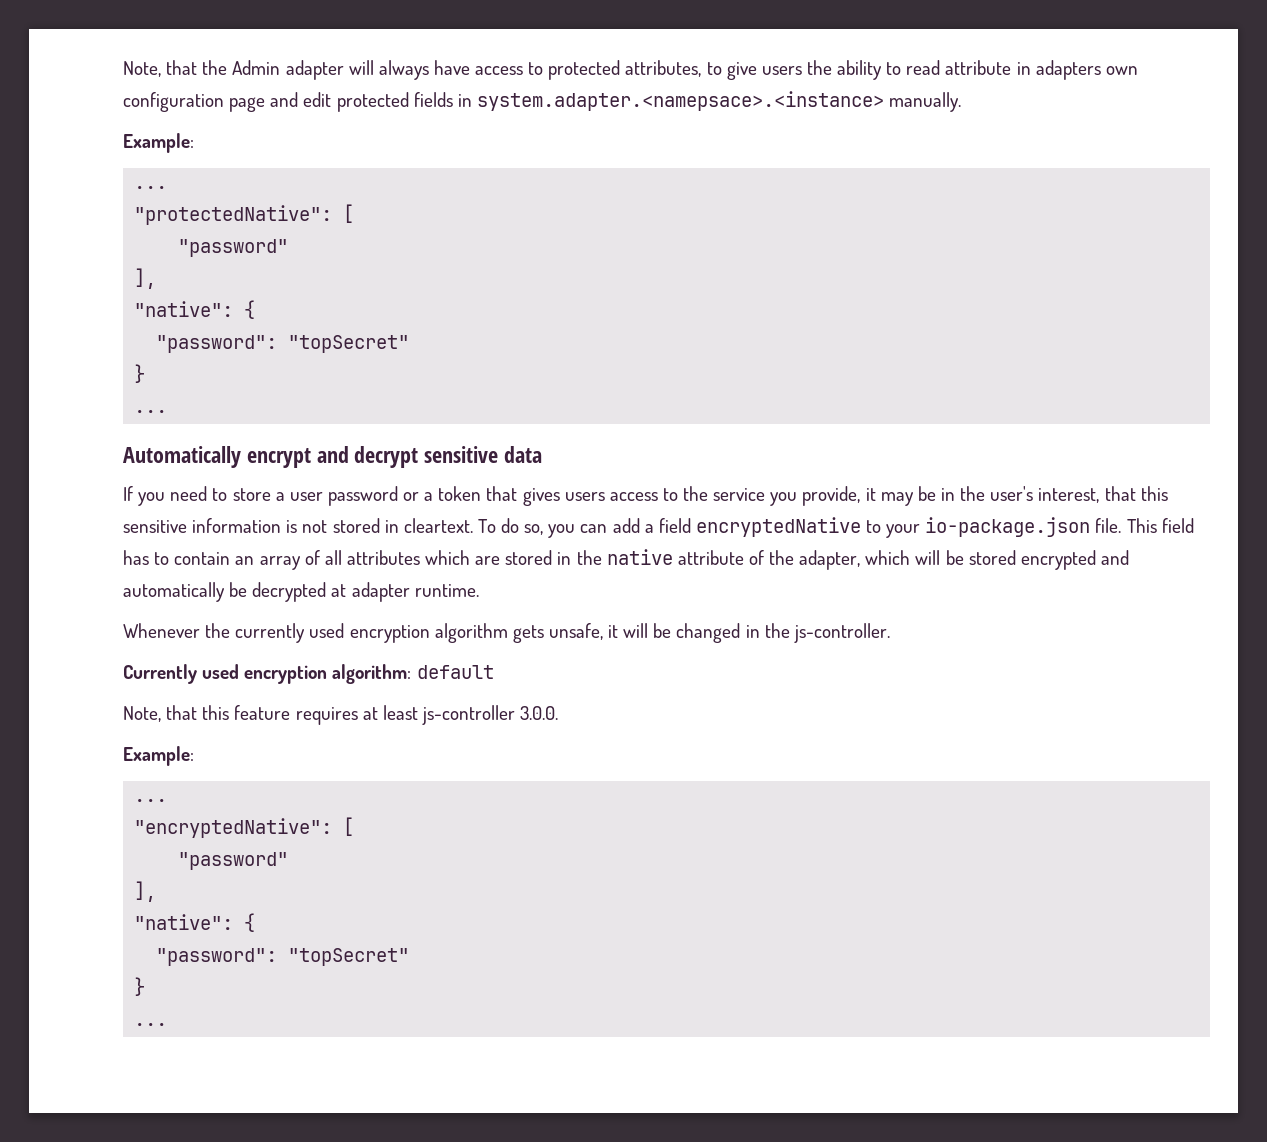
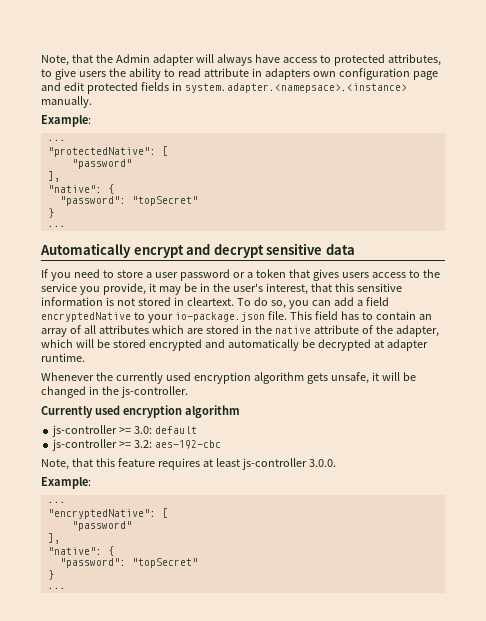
[332,664,494,684] algorithm: default -> [184,405,240,418] [52,425,198,437] [52,439,222,451] algorithm // js-controller >= 3.0: default // js-controller >= 3.2: aes-192-cbc

